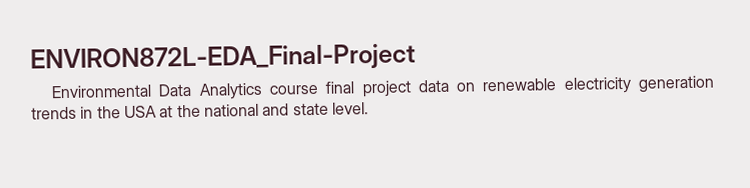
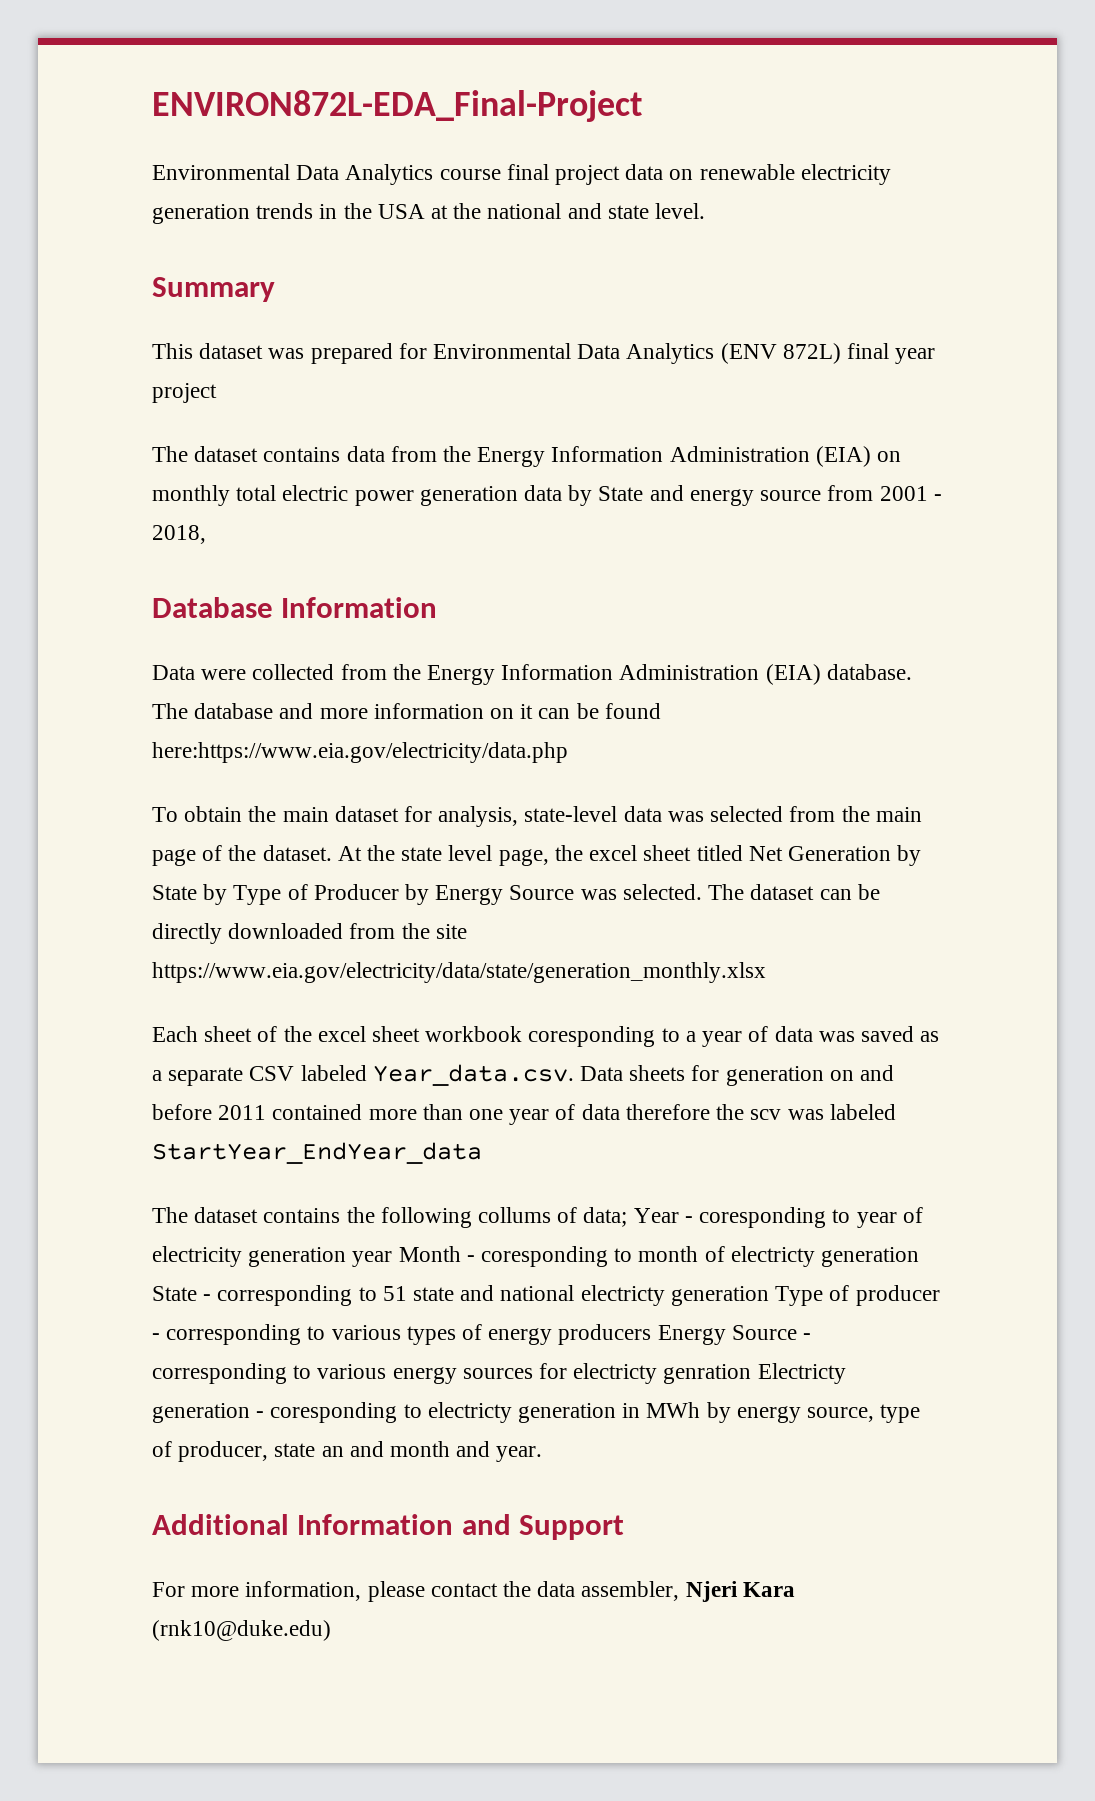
(369, 108) none -> [152,277,275,302] [152,343,936,364] [152,383,217,403] [152,446,902,467] [152,485,942,506] [152,525,206,544] [152,597,438,618] [152,664,912,685] [152,703,661,719] [152,742,568,763] [152,806,922,827] [152,845,922,866] [152,884,880,905] [152,923,467,944] [152,962,766,983] [152,1026,940,1047] [152,1064,895,1086] [152,1104,896,1125] [152,1142,482,1164] [152,1207,923,1228] [152,1246,920,1267] [152,1285,940,1306] [152,1324,812,1345] [152,1363,846,1384] [152,1402,921,1423] [152,1441,543,1462] [152,1514,625,1540] [152,1581,795,1602] [152,1620,331,1641] // Summary // This dataset was prepared for Environmental Data Analytics (ENV 872L) final year project // The dataset contains data from the Energy Information Administration (EIA) on monthly total electric power generation data by State and energy source from 2001 - 2018, // Database Information // Data were collected from the Energy Information Administration (EIA) database. The database and more information on it can be found here:https://www.eia.gov/electricity/data.php // To obtain the main dataset for analysis, state-level data was selected from the main page of the dataset. At the state level page, the excel sheet titled Net Generation by State by Type of Producer by Energy Source was selected. The dataset can be directly downloaded from the site https://www.eia.gov/electricity/data/state/generation_monthly.xlsx // Each sheet of the excel sheet workbook coresponding to a year of data was saved as a separate CSV labeled Year_data.csv. Data sheets for generation on and before 2011 contained more than one year of data therefore the scv was labeled StartYear_EndYear_data // The dataset contains the following collums of data; Year - coresponding to year of electricity generation year Month - coresponding to month of electricty generation State - corresponding to 51 state and national electricty generation Type of producer - corresponding to various types of energy producers Energy Source - corresponding to various energy sources for electricty genration Electricty generation - coresponding to electricty generation in MWh by energy source, type of producer, state an and month and year. // Additional Information and Support // For more information, please contact the data assembler, Njeri Kara (rnk10@duke.edu)

